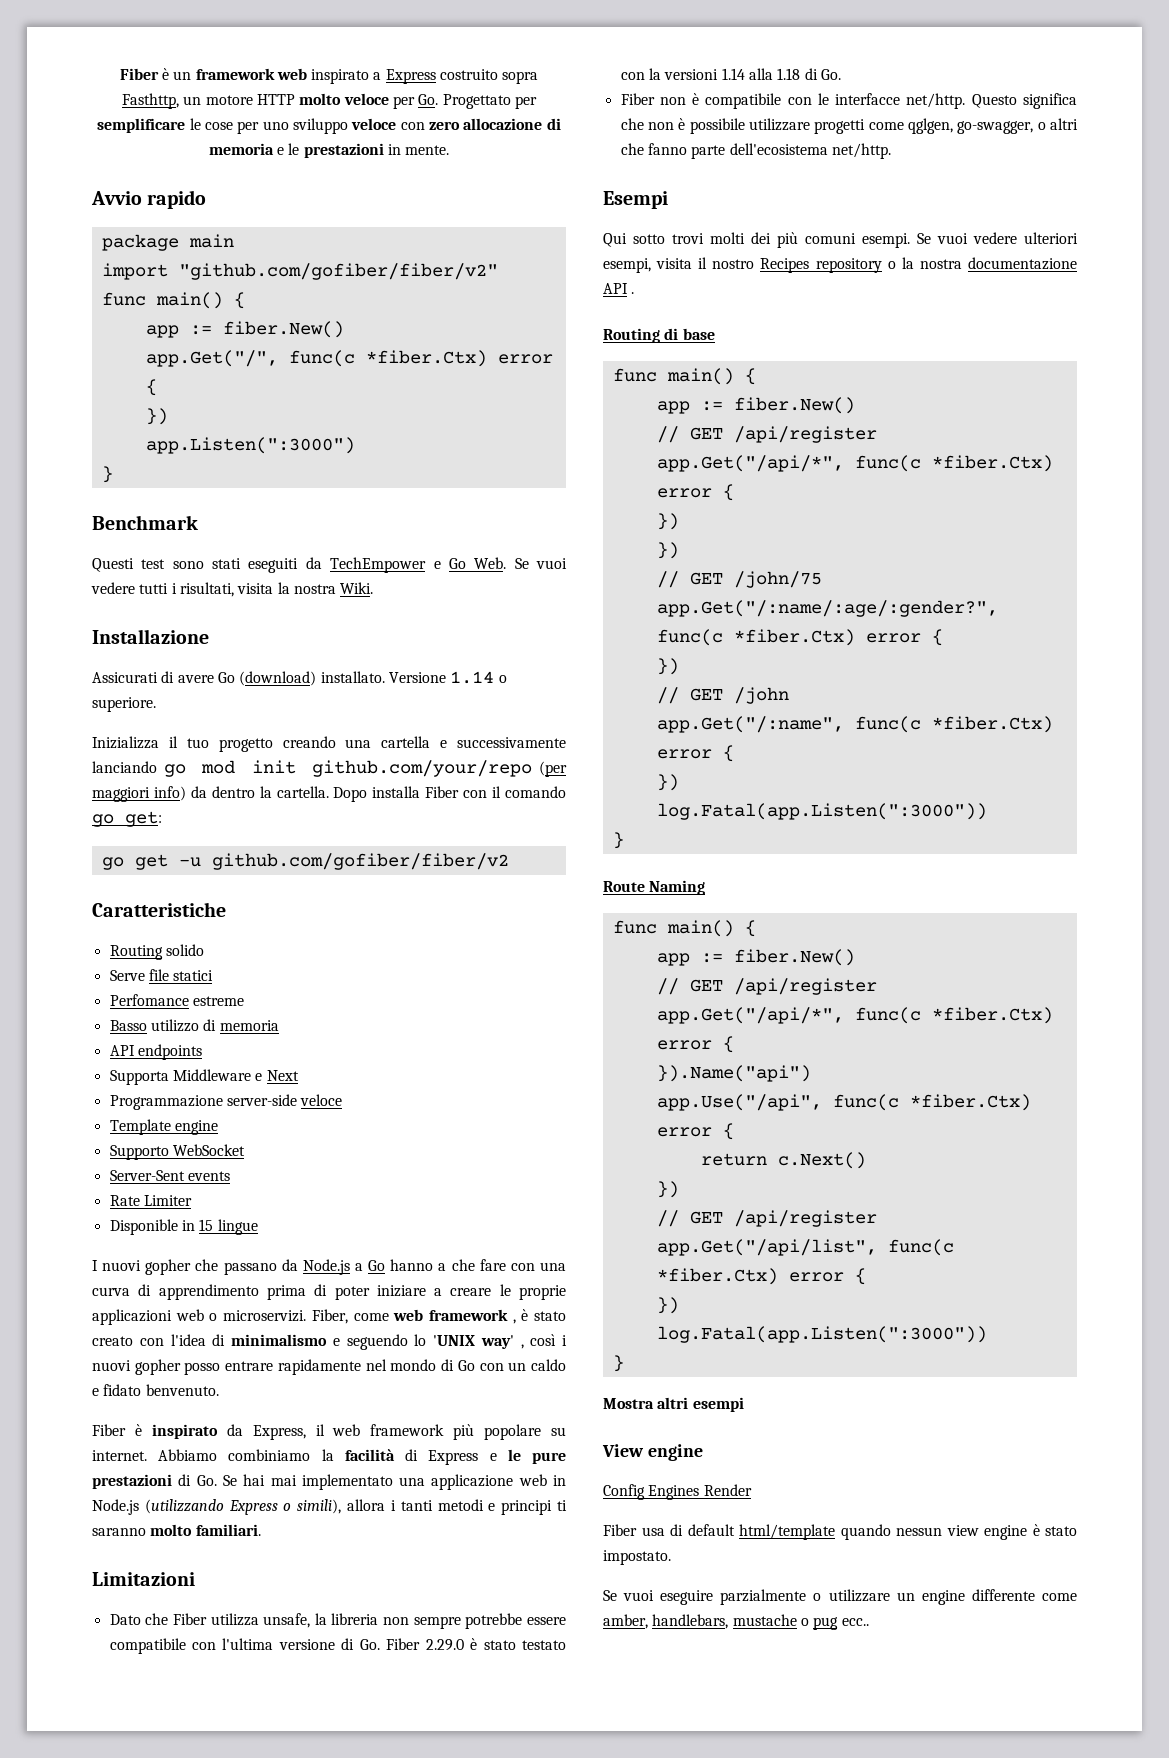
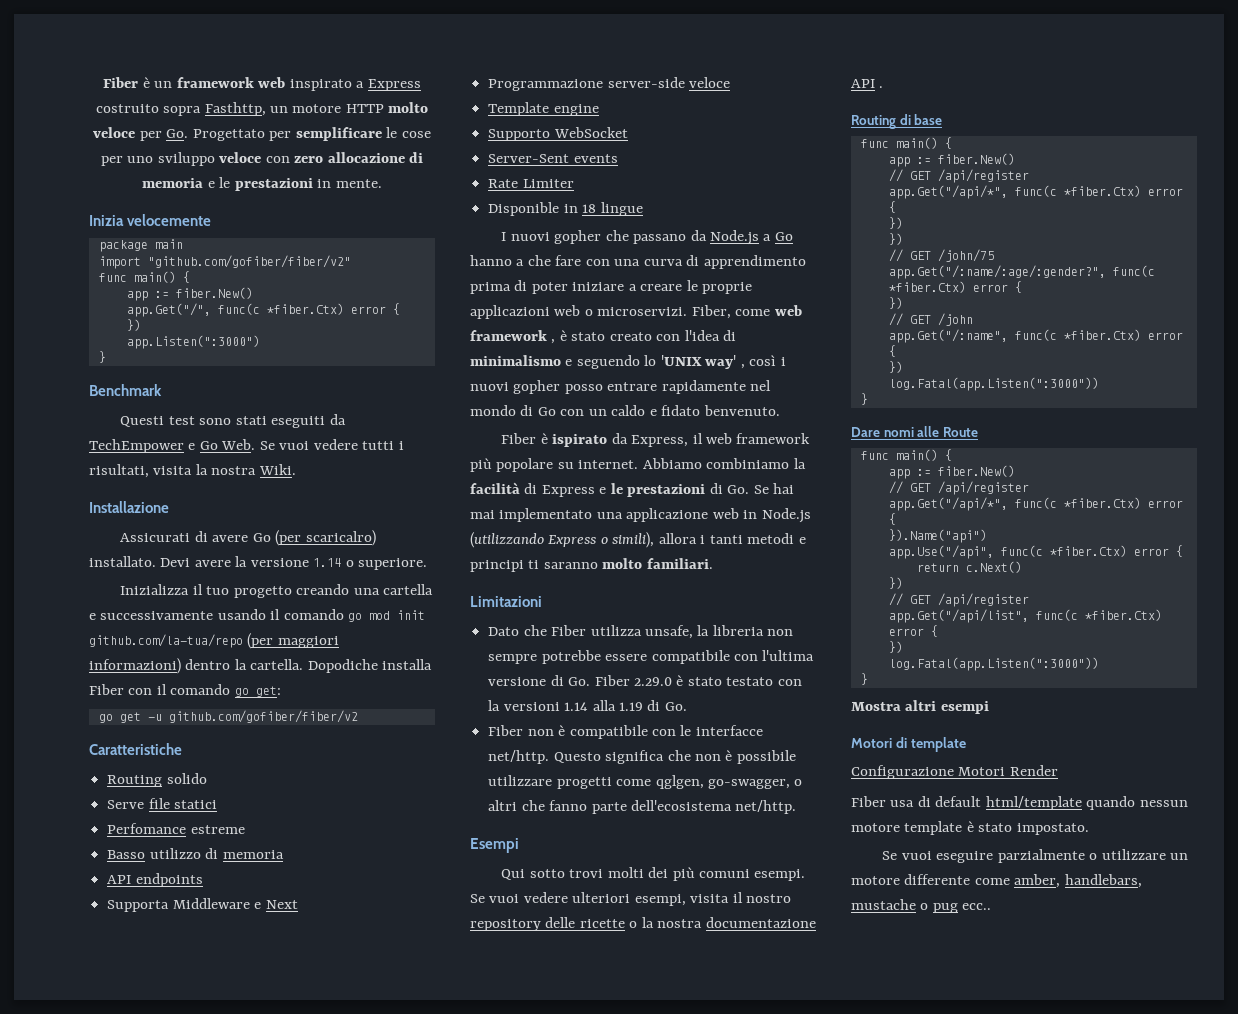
[91,190,207,209] Avvio rapido -> [89,214,212,226] Inizia velocemente
[239,671,446,686] (download) installato. Versione -> [275,530,376,546] [89,556,309,567] (per scaricalro) installato. Devi avere la versione
[92,761,157,773] lanciando -> [217,609,344,620] usando il comando
[312,760,533,777] github.com/your/repo -> [89,634,243,648] github.com/la-tua/repo
[153,786,207,801] info) da -> [89,658,181,674] informazioni)
[333,787,368,802] Dopo -> [307,659,378,673] Dopodiche
[199,1219,214,1231] 15 -> [582,204,597,213] 18
[151,1424,218,1439] inspirato -> [552,434,608,447] ispirato
[532,1452,566,1464] pure -> (623, 488) none
[777,68,801,80] 1.18 -> [618,702,643,711] 1.19
[760,258,882,273] Recipes repository -> [470,917,625,931] repository delle ricette
(624, 840) none -> [851,426,940,437] Dare nomi alle
[649,880,706,895] Naming -> (978, 432) none
[602,1444,703,1461] [603,1484,700,1500] View engine // Config Engines -> [851,737,966,752] [851,765,1006,779] Motori di template // Configurazione Motori
[946,1525,1027,1540] view engine -> [851,821,963,835] motore template
[921,1590,965,1605] engine -> [851,876,900,885] motore

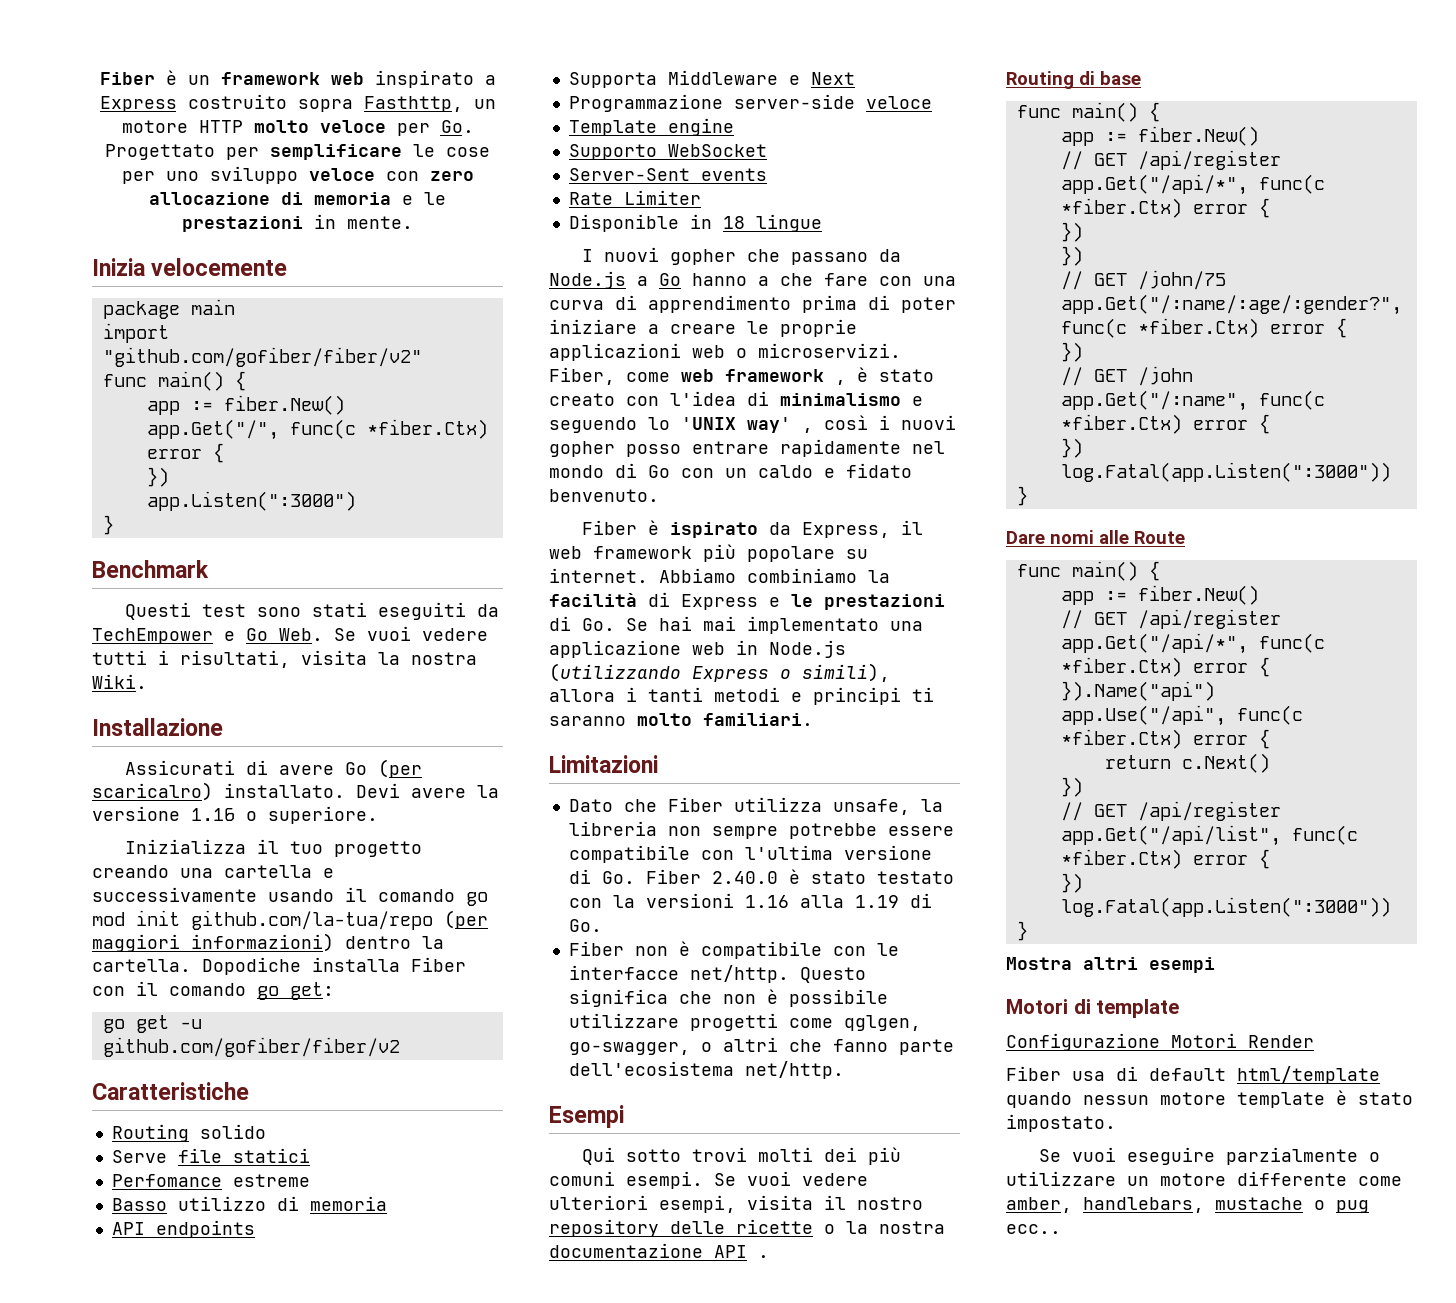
[313,558,342,567] 1.14 -> [191,808,235,821] 1.16
[633,677,672,686] 2.29.0 -> [711,871,778,884] 2.40.0
[564,702,589,711] 1.14 -> [744,895,789,908] 1.16

